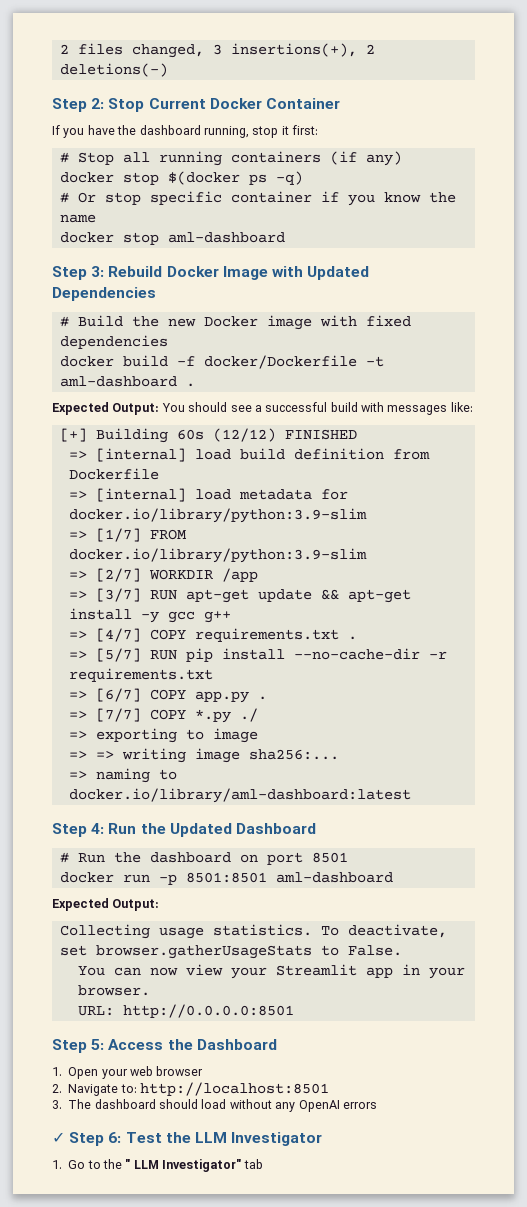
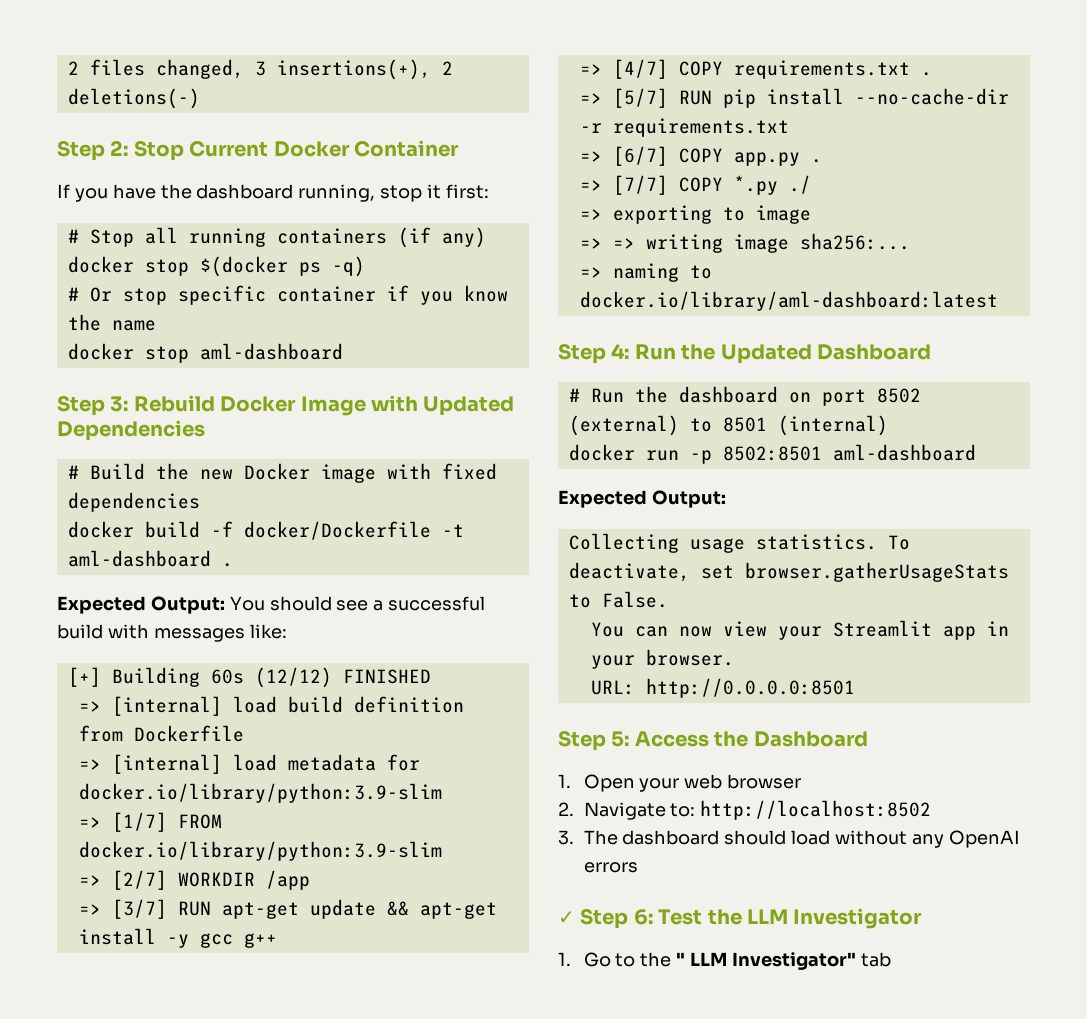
(303, 858) none -> [876,388,921,403] [568,415,712,436] 8502 (external) to
(348, 857) none -> [777,415,888,436] (internal)
[185,872,267,883] 8501:8501 -> [722,446,822,461] 8502:8501
[140,1082,329,1096] http://localhost:8501 -> [700,800,932,820] http://localhost:8502

